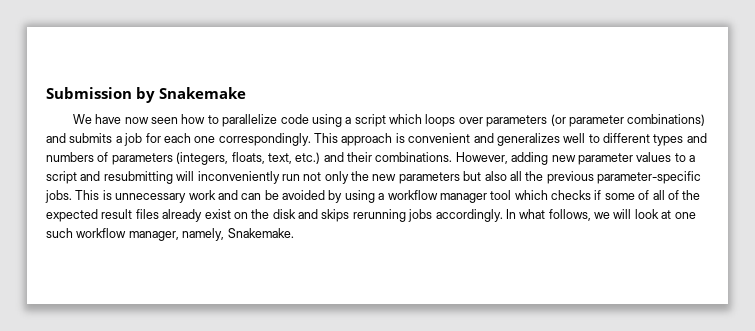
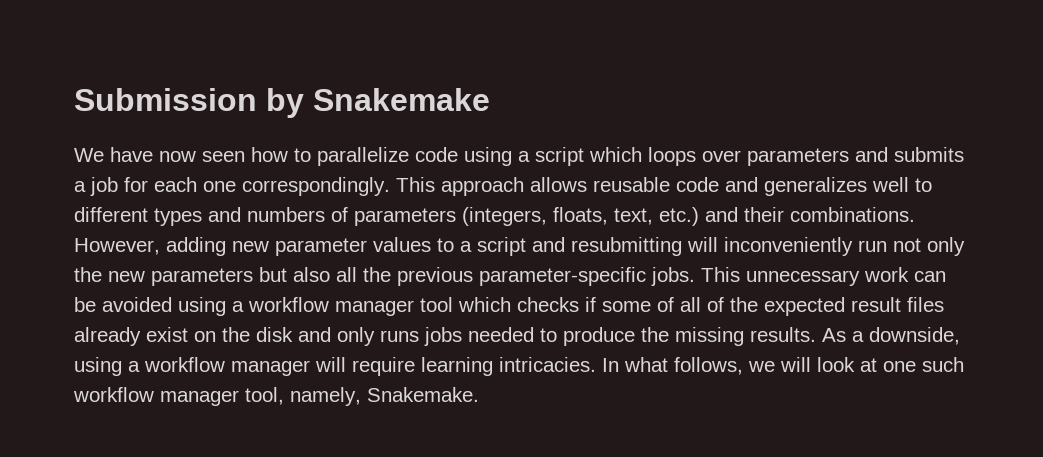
[550,114,706,127] (or parameter combinations) -> (849, 157) none
[395,133,471,143] is convenient -> [530,177,719,192] allows reusable code
[102,190,112,200] is -> (740, 274) none
[217,190,238,200] and -> (909, 274) none
[328,190,343,203] by -> (172, 304) none
[321,209,503,222] skips rerunning jobs accordingly. -> [337,327,960,346] [74,357,596,376] only runs jobs needed to produce the missing results. As a downside, using a workflow manager will require learning intricacies.
[128,231,179,241] manager, -> [160,387,284,406] manager tool,

